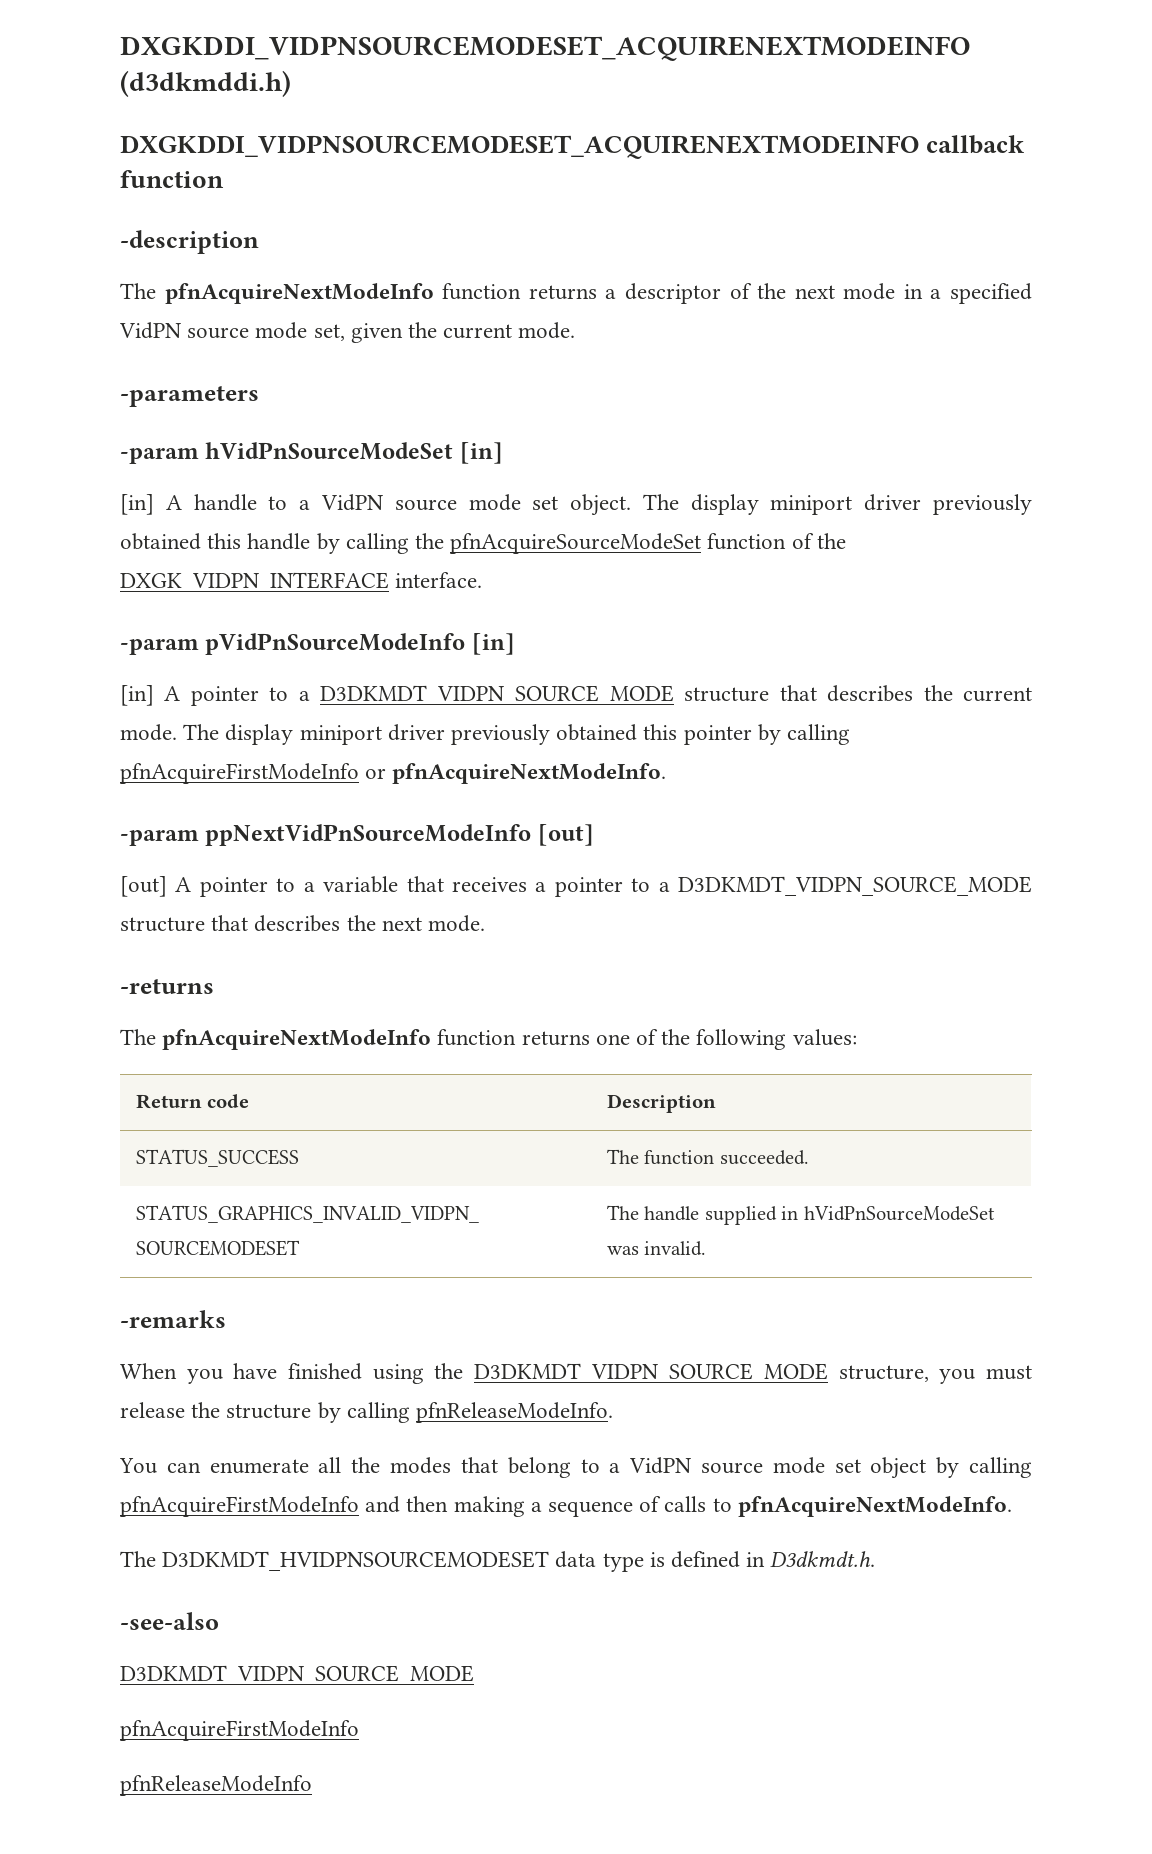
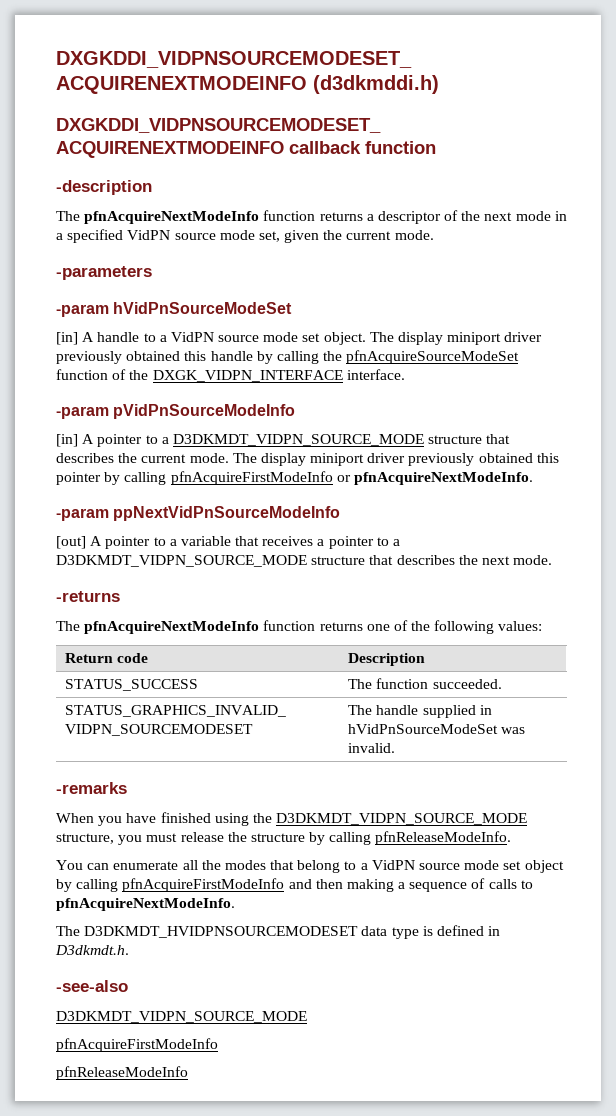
[459,442,503,464] [in] -> (293, 308) none
[471,633,515,655] [in] -> (296, 411) none
[537,824,594,846] [out] -> (341, 513) none

